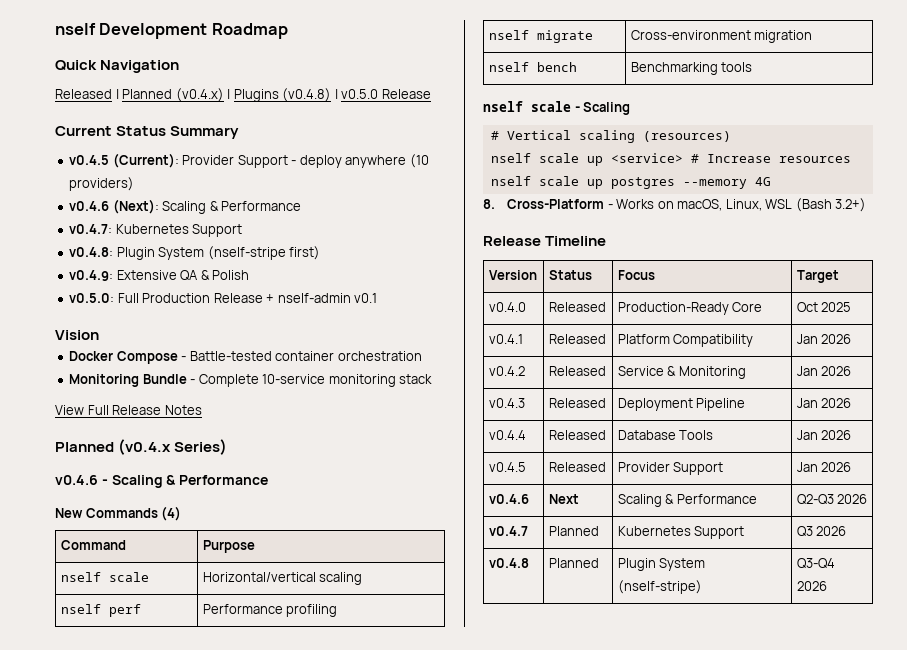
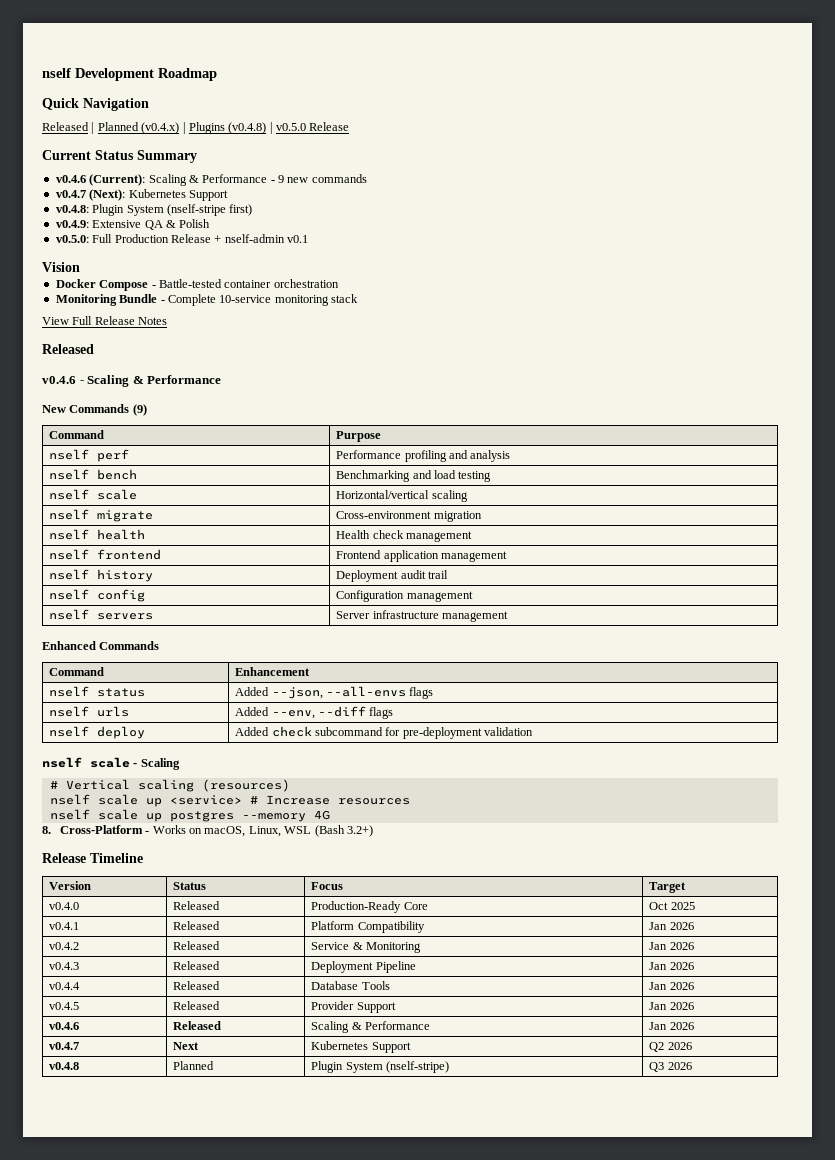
[69,153,429,168] [69,177,135,191] [69,199,302,214] [69,224,113,234] v0.4.5 (Current): Provider Support - deploy anywhere (10 providers) // v0.4.6 (Next): Scaling & Performance // v0.4.7: -> [55,174,367,186] [55,189,126,201] v0.4.6 (Current): Scaling & Performance - 9 new commands // v0.4.7 (Next):
[55,439,228,455] Planned (v0.4.x Series) -> [42,344,94,354] Released
[161,506,182,521] (4) -> [132,404,147,416] (9)
(255, 546) none -> [49,449,130,462] [336,450,511,462] [49,469,138,480] [336,470,492,482] // nself perf | Performance profiling and analysis // nself bench | Benchmarking and load testing
[60,604,141,617] [202,604,338,617] // nself perf | Performance profiling -> (468, 496) none
[536,62,577,72] [630,62,753,75] bench | Benchmarking tools -> [97,529,146,540] [336,530,472,542] [49,549,162,560] [336,550,507,562] [49,569,154,582] [336,570,448,582] [49,589,146,602] [336,590,473,602] [49,609,154,620] [336,610,508,622] [42,641,160,650] [49,667,105,676] [235,667,311,676] [49,686,146,697] [235,686,434,699] [49,706,130,717] [235,706,394,719] [49,726,146,739] [235,726,534,739] health | Health check management // nself frontend | Frontend application management // nself history | Deployment audit trail // nself config | Configuration management // nself servers | Server infrastructure management // Enhanced Commands // Command | Enhancement // nself status | Added --json, --all-envs flags // nself urls | Added --env, --diff flags // nself deploy | Added check subcommand for pre-deployment validation
[548,494,579,504] Next -> [173,1021,222,1030] Released
[796,494,834,505] Q2-Q3 -> [649,1022,668,1030] Jan
[548,526,599,536] Planned -> [173,1042,200,1050] Next
[796,526,813,537] Q3 -> [649,1042,665,1052] Q2
[796,558,835,569] Q3-Q4 -> [649,1062,665,1072] Q3

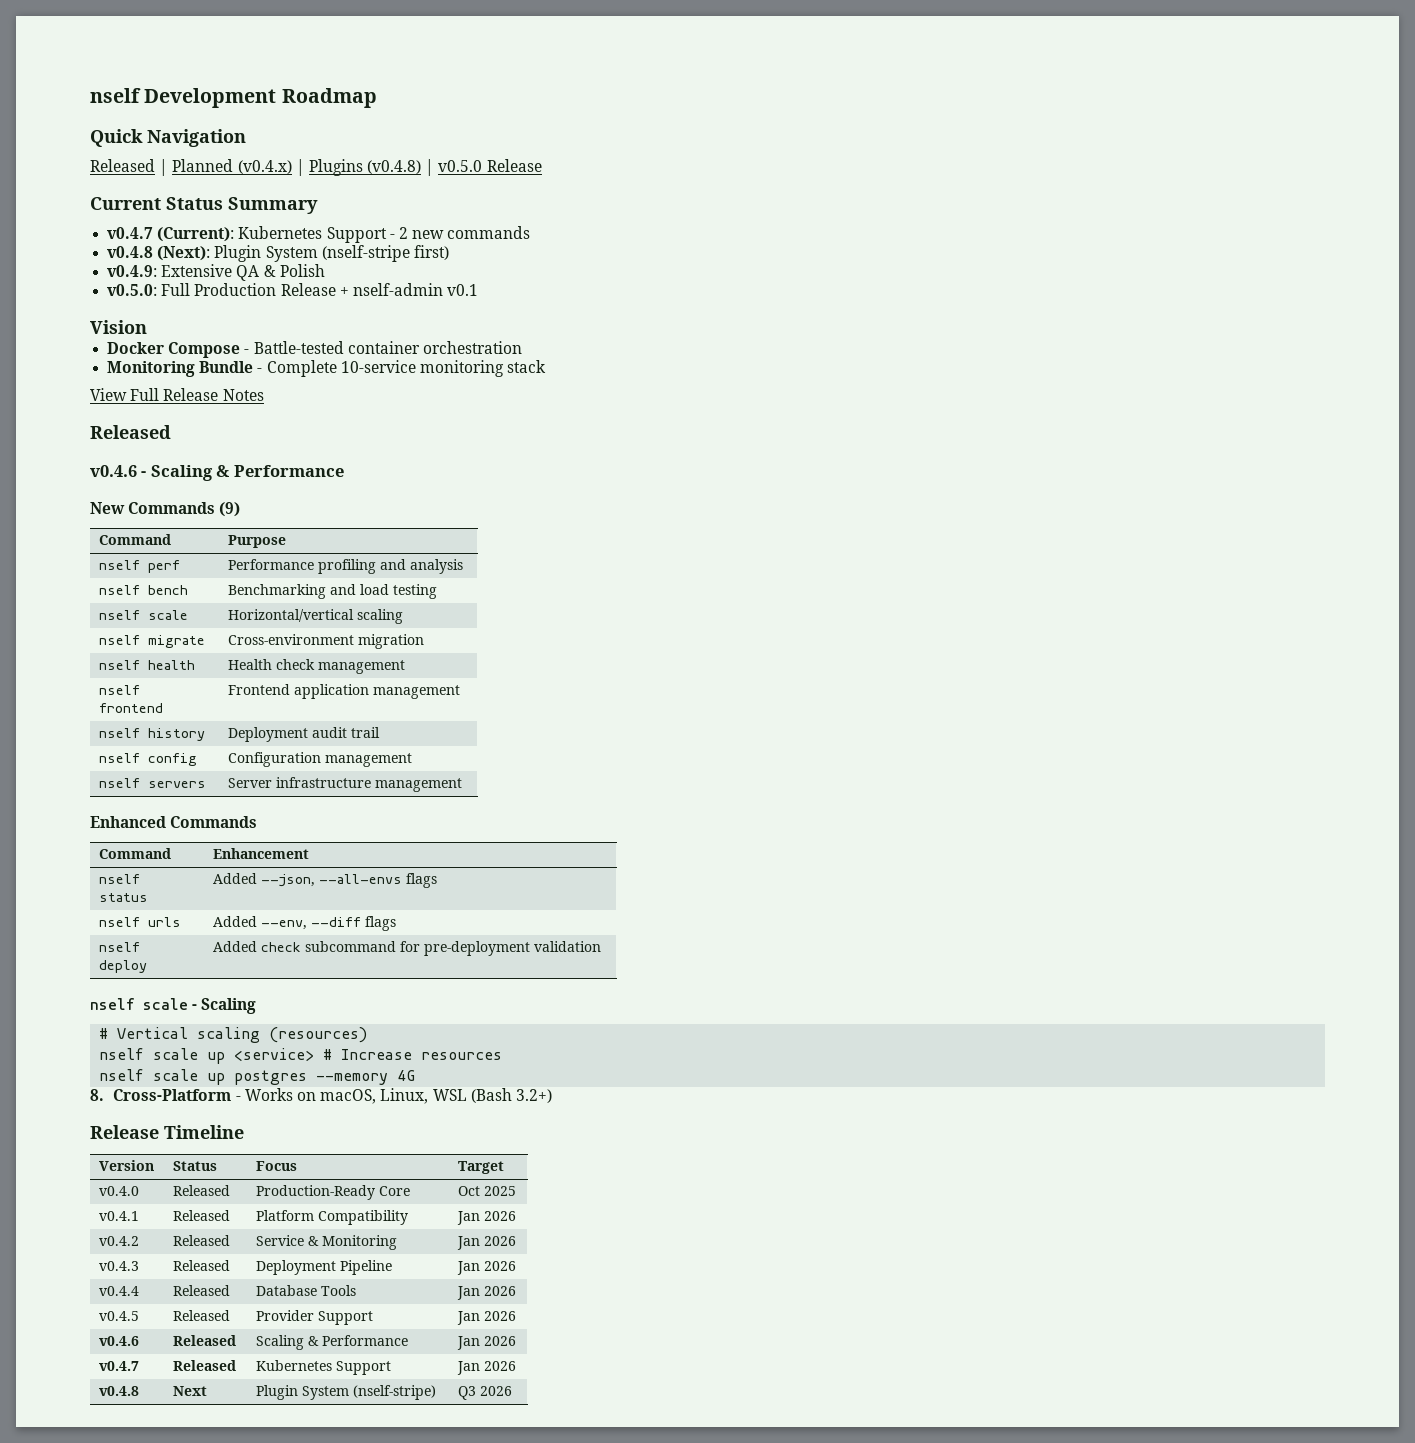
[55,174,367,186] [55,189,228,201] [55,205,89,213] v0.4.6 (Current): Scaling & Performance - 9 new commands // v0.4.7 (Next): Kubernetes Support // v0.4.8: -> [107,226,531,243] [107,246,211,261] v0.4.7 (Current): Kubernetes Support - 2 new commands // v0.4.8 (Next):
[173,1042,200,1050] Next -> [173,1360,237,1371] Released
[649,1042,665,1052] Q2 -> [457,1361,481,1375] Jan
[173,1061,215,1070] Planned -> [173,1386,208,1396] Next

